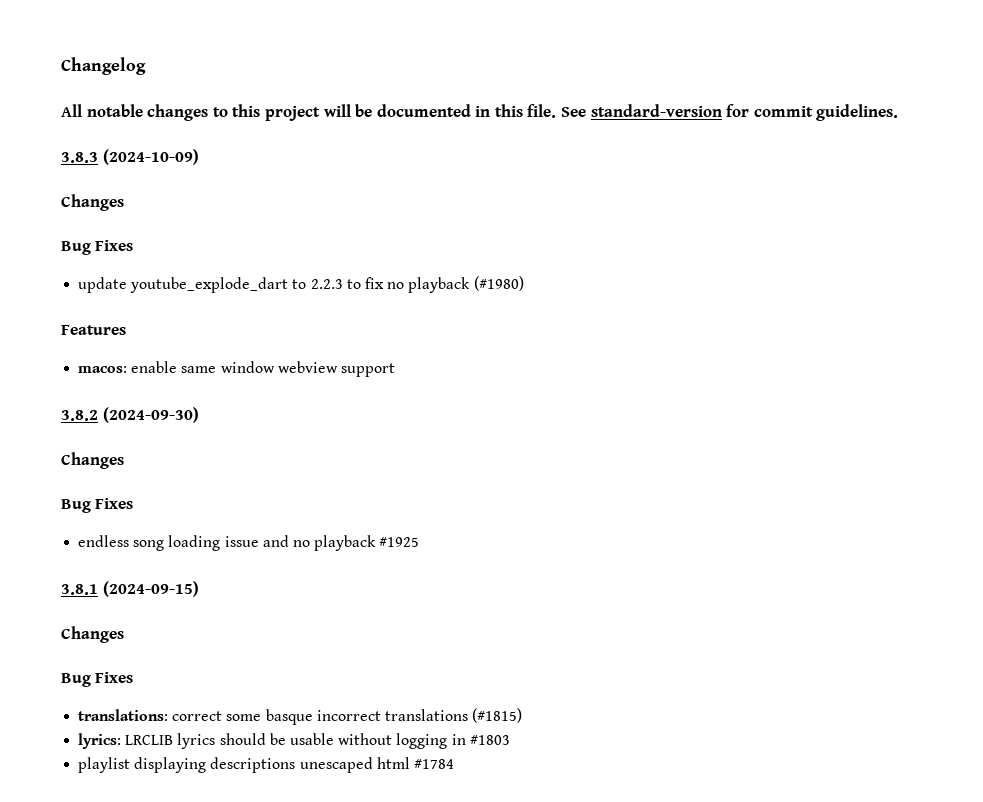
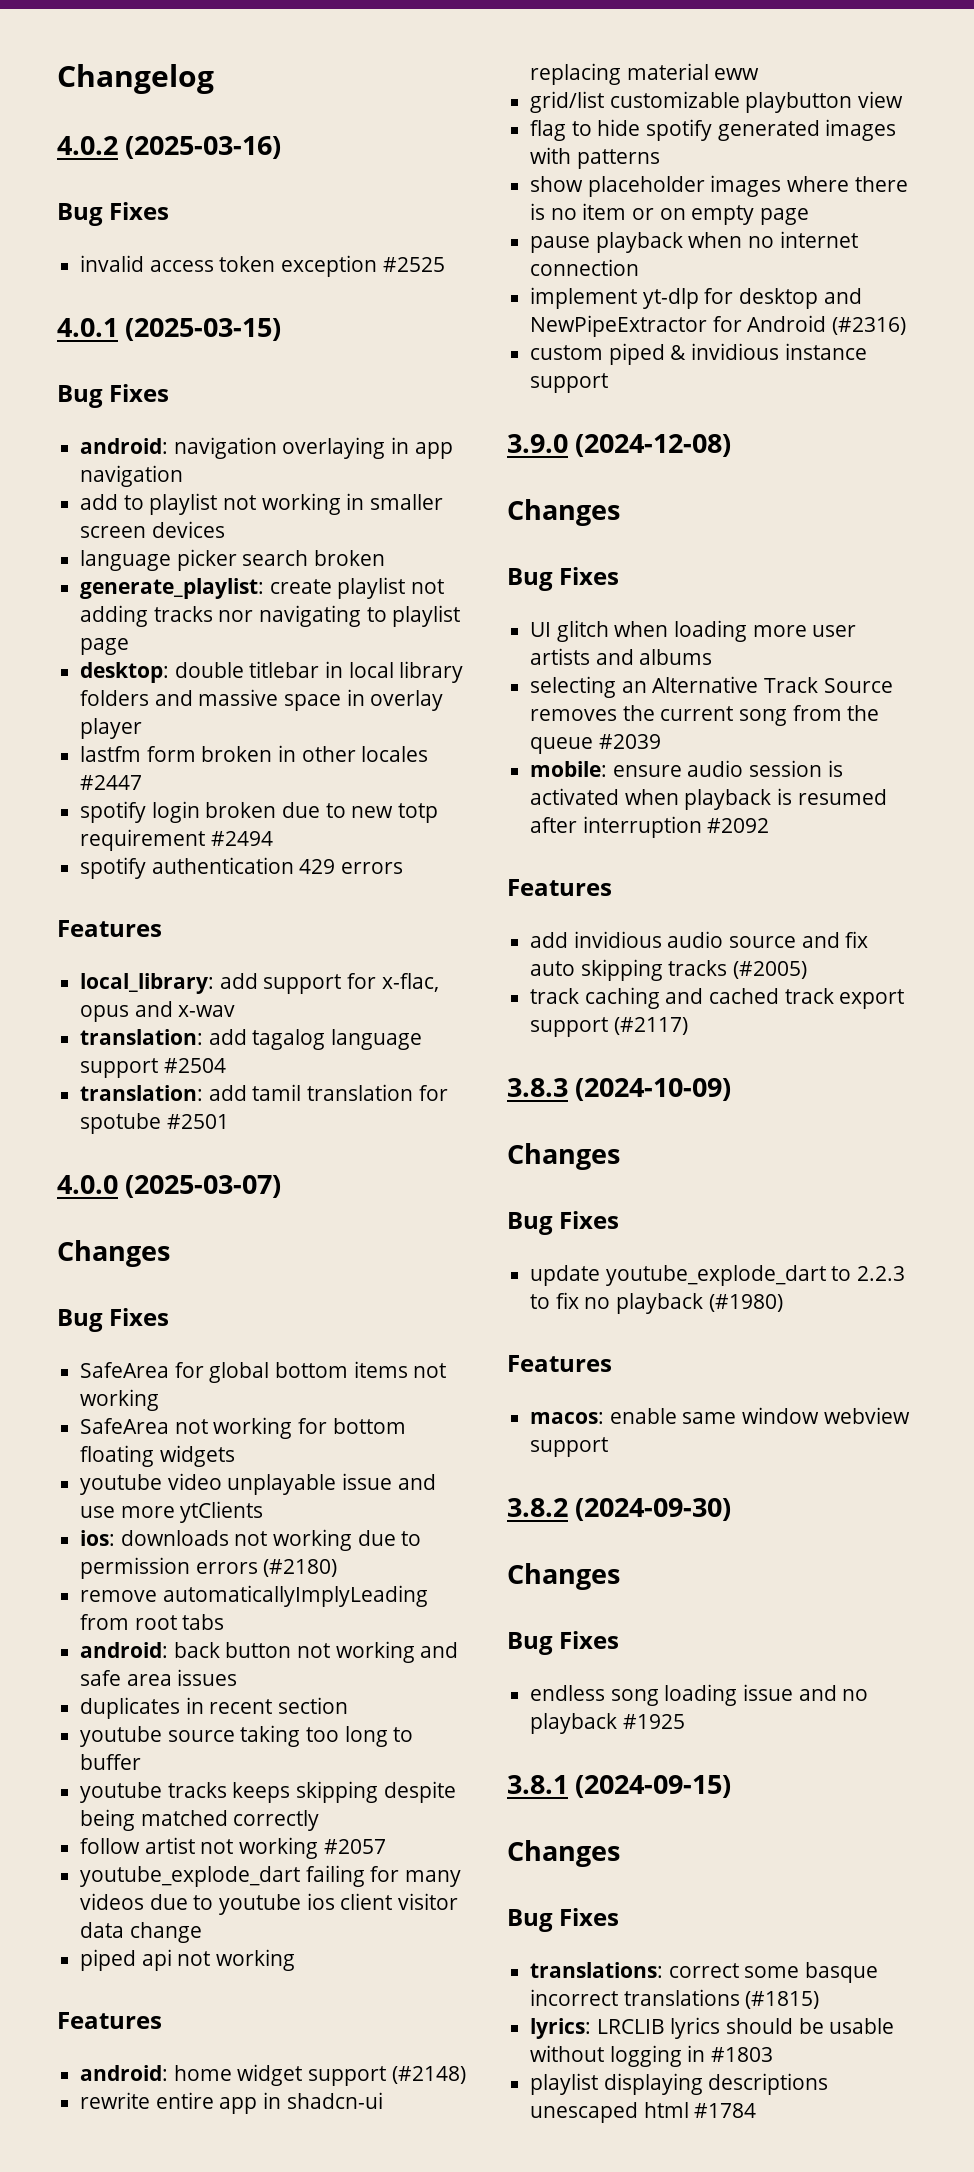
[61,104,899,121] All notable changes to this project will be documented in this file. See standard-version for commit guidelines. -> [57,136,282,159] [57,202,170,226] [80,255,445,277] [57,318,282,341] [57,384,170,408] [80,437,453,459] [80,465,184,487] [80,493,444,515] [80,521,225,538] [80,549,386,571] [80,577,445,599] [80,605,461,627] [80,638,130,655] [80,661,464,683] [80,689,444,711] [80,718,143,739] [80,745,429,762] [80,775,143,790] [80,801,439,823] [80,829,273,851] [80,857,404,879] [57,920,162,937] [80,973,439,994] [80,1001,236,1022] [80,1029,423,1050] [80,1058,226,1078] [80,1084,448,1101] [80,1113,229,1134] [57,1175,282,1198] [57,1240,170,1267] [57,1308,170,1332] [80,1361,447,1383] [80,1389,160,1411] [80,1417,406,1439] [80,1445,235,1467] [80,1473,436,1495] [80,1501,264,1523] [80,1529,422,1551] [80,1557,338,1579] [80,1585,428,1607] [80,1614,225,1630] [80,1641,459,1663] [80,1669,238,1686] [80,1697,349,1719] [80,1725,414,1747] [80,1754,142,1770] [80,1781,456,1803] [80,1809,320,1831] [80,1837,386,1859] [80,1865,462,1887] [80,1893,459,1915] [80,1922,202,1943] [80,1949,296,1971] [57,2012,162,2029] [80,2064,466,2086] [80,2092,383,2114] [530,63,760,85] [530,91,904,113] [530,119,897,141] [530,147,660,169] [530,175,908,197] [530,203,810,225] [530,231,858,253] [530,259,640,276] [530,287,862,309] [530,315,907,337] [530,343,867,365] [530,373,609,393] [507,434,732,457] [507,499,620,526] [507,567,620,591] [530,620,857,642] [530,648,713,665] [530,676,893,698] [530,705,880,726] [530,734,661,754] [530,760,843,777] [530,788,887,810] [530,816,770,838] [507,879,612,896] [530,931,869,948] [530,959,808,981] [530,987,905,1009] [530,1017,688,1037] 4.0.2 (2025-03-16) // Bug Fixes // invalid access token exception #2525 // 4.0.1 (2025-03-15) // Bug Fixes // android: navigation overlaying in app navigation // add to playlist not working in smaller screen devices // language picker search broken // generate_playlist: create playlist not adding tracks nor navigating to playlist page // desktop: double titlebar in local library folders and massive space in overlay player // lastfm form broken in other locales #2447 // spotify login broken due to new totp requirement #2494 // spotify authentication 429 errors // Features // local_library: add support for x-flac, opus and x-wav // translation: add tagalog language support #2504 // translation: add tamil translation for spotube #2501 // 4.0.0 (2025-03-07) // Changes // Bug Fixes // SafeArea for global bottom items not working // SafeArea not working for bottom floating widgets // youtube video unplayable issue and use more ytClients // ios: downloads not working due to permission errors (#2180) // remove automaticallyImplyLeading from root tabs // android: back button not working and safe area issues // duplicates in recent section // youtube source taking too long to buffer // youtube tracks keeps skipping despite being matched correctly // follow artist not working #2057 // youtube_explode_dart failing for many videos due to youtube ios client visitor data change // piped api not working // Features // android: home widget support (#2148) // rewrite entire app in shadcn-ui replacing material eww // grid/list customizable playbutton view // flag to hide spotify generated images with patterns // show placeholder images where there is no item or on empty page // pause playback when no internet connection // implement yt-dlp for desktop and NewPipeExtractor for Android (#2316) // custom piped & invidious instance support // 3.9.0 (2024-12-08) // Changes // Bug Fixes // UI glitch when loading more user artists and albums // selecting an Alternative Track Source removes the current song from the queue #2039 // mobile: ensure audio session is activated when playback is resumed after interruption #2092 // Features // add invidious audio source and fix auto skipping tracks (#2005) // track caching and cached track export support (#2117)

